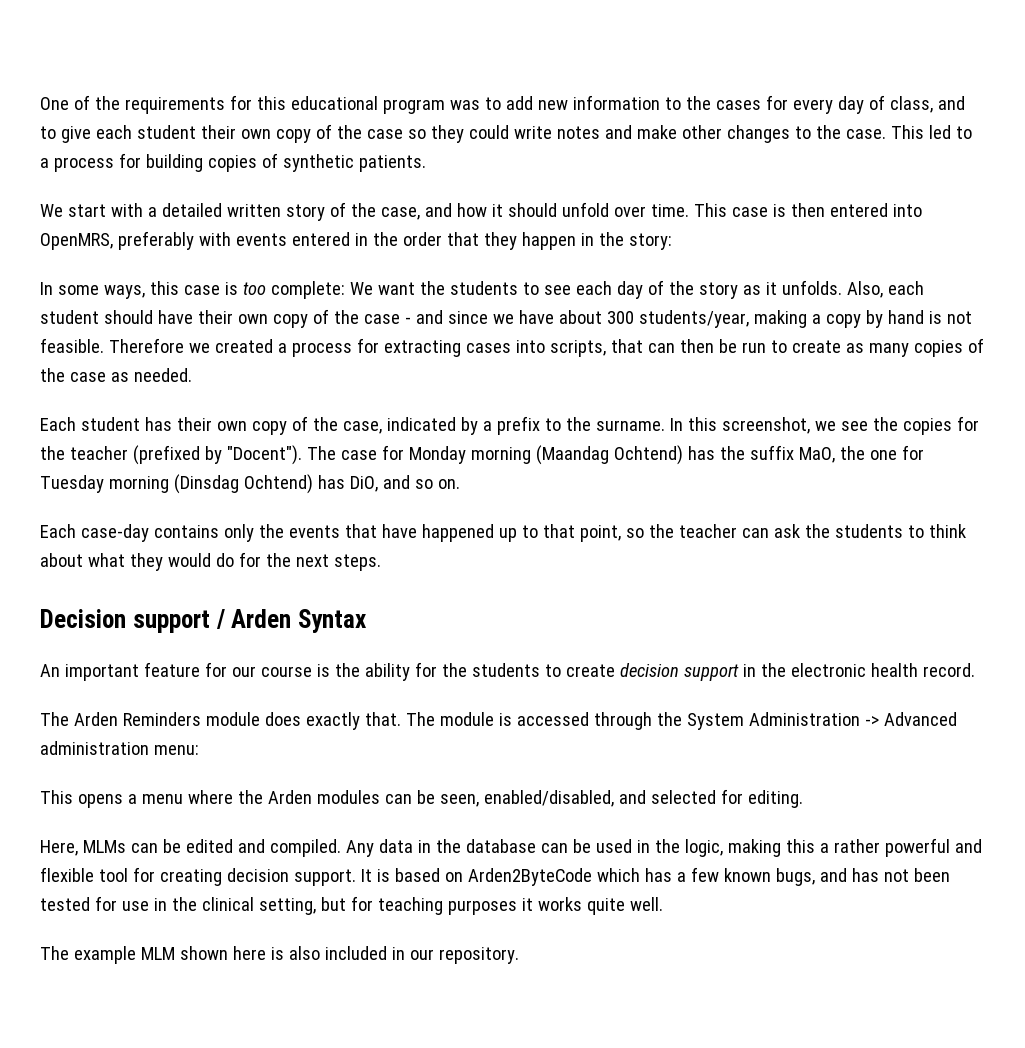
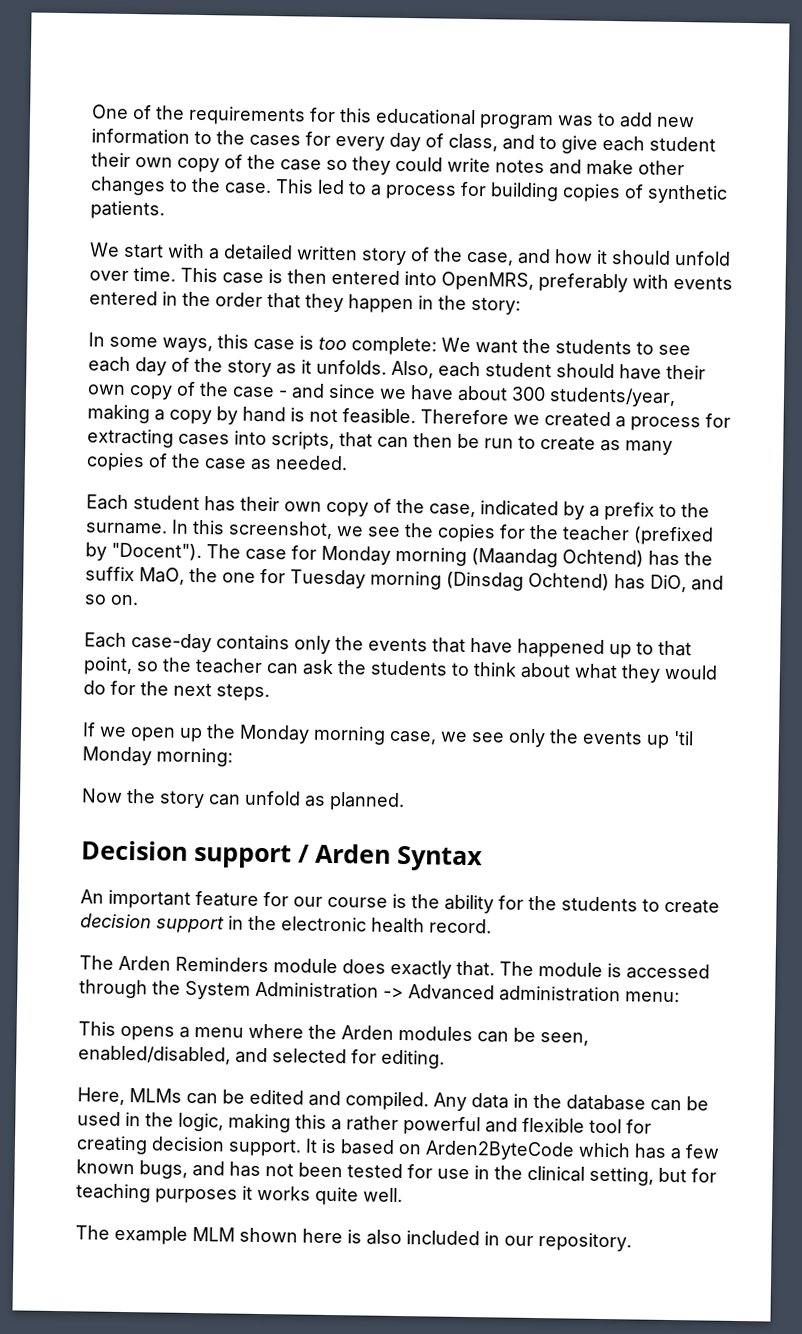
(381, 562) none -> [82,722,694,749] [82,746,233,767] [81,788,405,812] // If we open up the Monday morning case, we see only the events up 'til Monday morning: // Now the story can unfold as planned.

